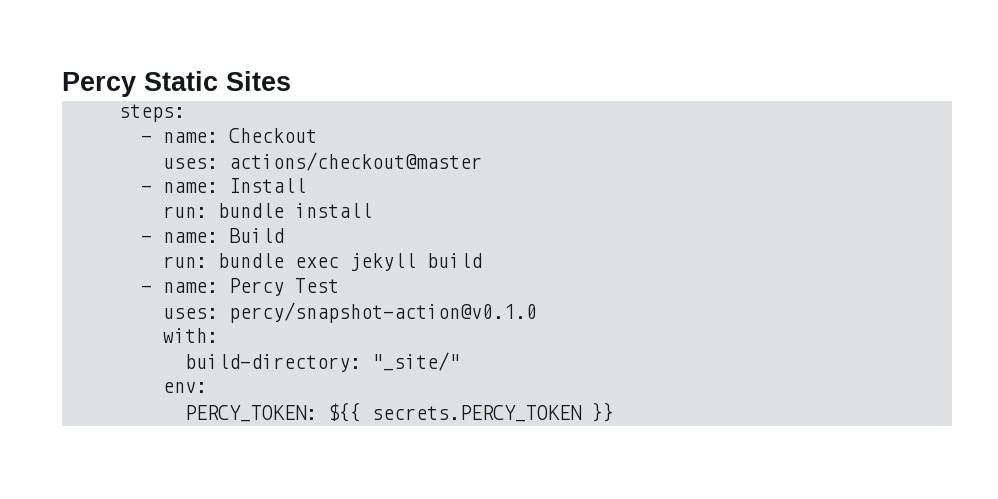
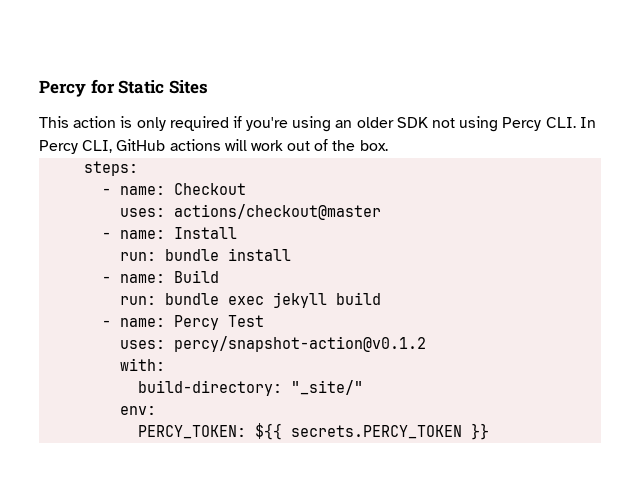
[62,72,136,97] Percy -> [39,79,115,97] Percy for
(291, 81) none -> [39,116,596,132] [39,139,388,154] // This action is only required if you're using an older SDK not using Percy CLI. In Percy CLI, GitHub actions will work out of the box.
[228,302,537,323] percy/snapshot-action@v0.1.0 -> [174,336,427,352] percy/snapshot-action@v0.1.2

